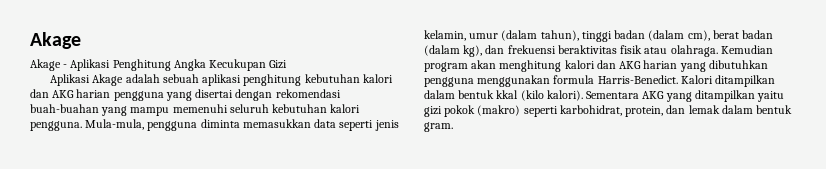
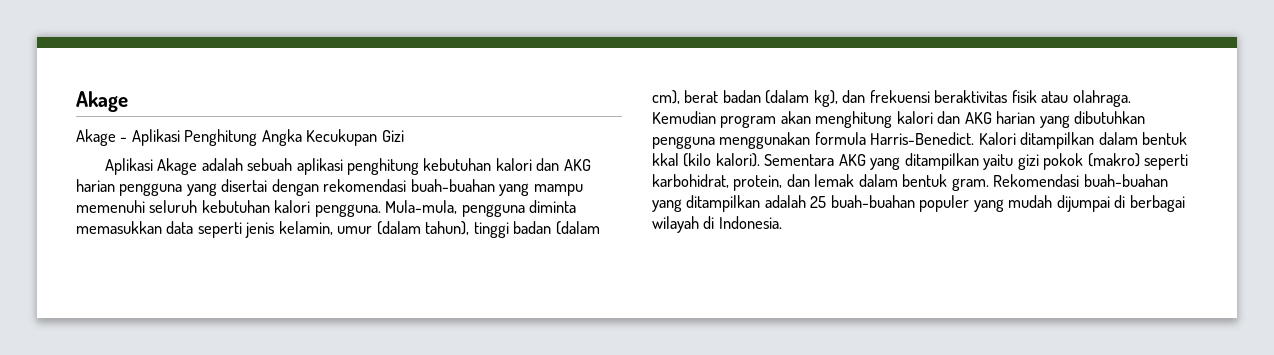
(453, 127) none -> [993,174,1168,187] [652,195,1185,212] [652,216,782,233] Rekomendasi buah-buahan yang ditampilkan adalah 25 buah-buahan populer yang mudah dijumpai di berbagai wilayah di Indonesia.

